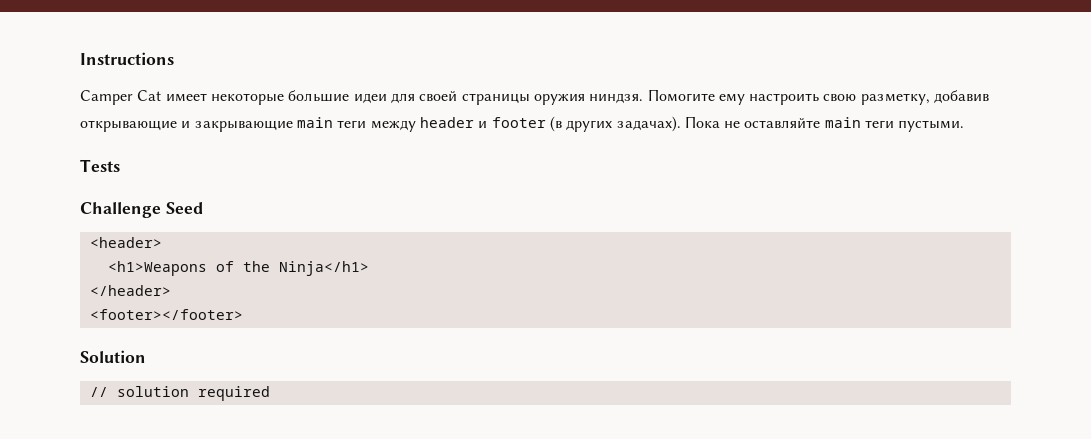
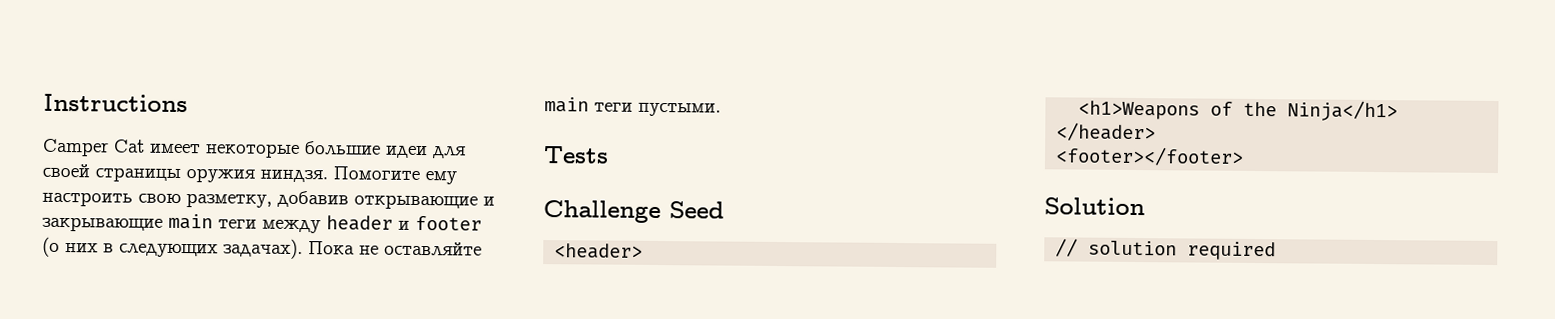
[549,116,613,132] (в других -> [42,236,218,258] (о них в следующих

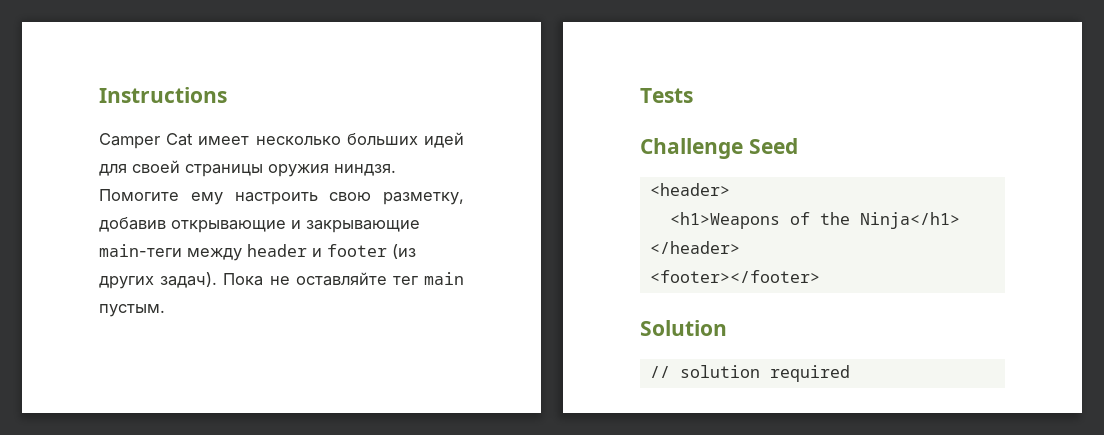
[205,141,428,159] некоторые большие идеи -> [255,132,464,148] несколько больших идей
[168,213,257,230] main теги -> [99,244,182,257] main-теги
[42,236,482,260] [544,97,721,117] (о них в следующих задачах). Пока не оставляйте main теги пустыми. -> [392,244,416,259] [99,272,464,289] [99,304,165,317] (из других задач). Пока не оставляйте тег main пустым.

